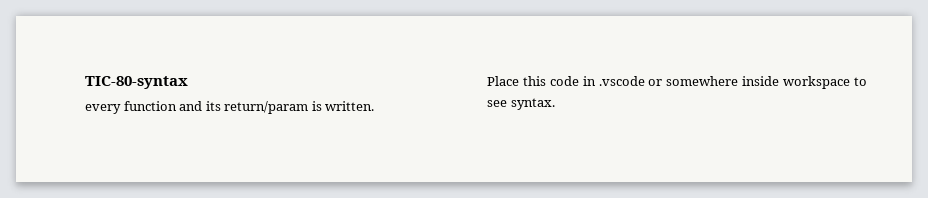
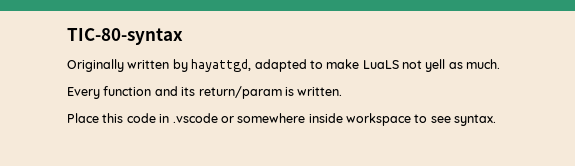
[85,104,121,114] every -> [67,59,501,72] [67,87,100,99] Originally written by hayattgd, adapted to make LuaLS not yell as much. // Every

